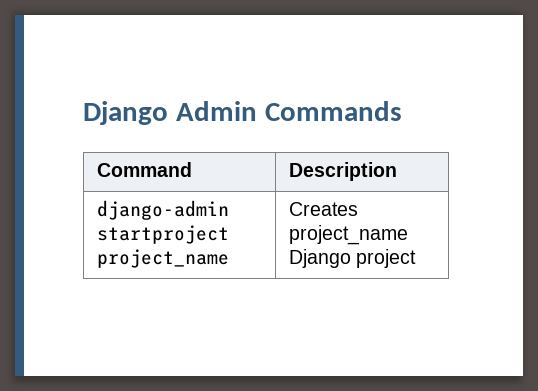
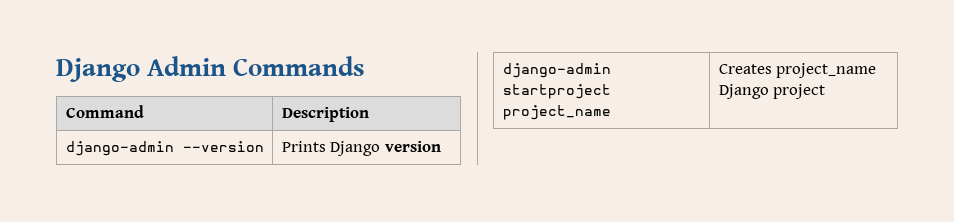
(398, 171) none -> [65,141,264,156] [281,141,441,156] // django-admin --version | Prints Django version

